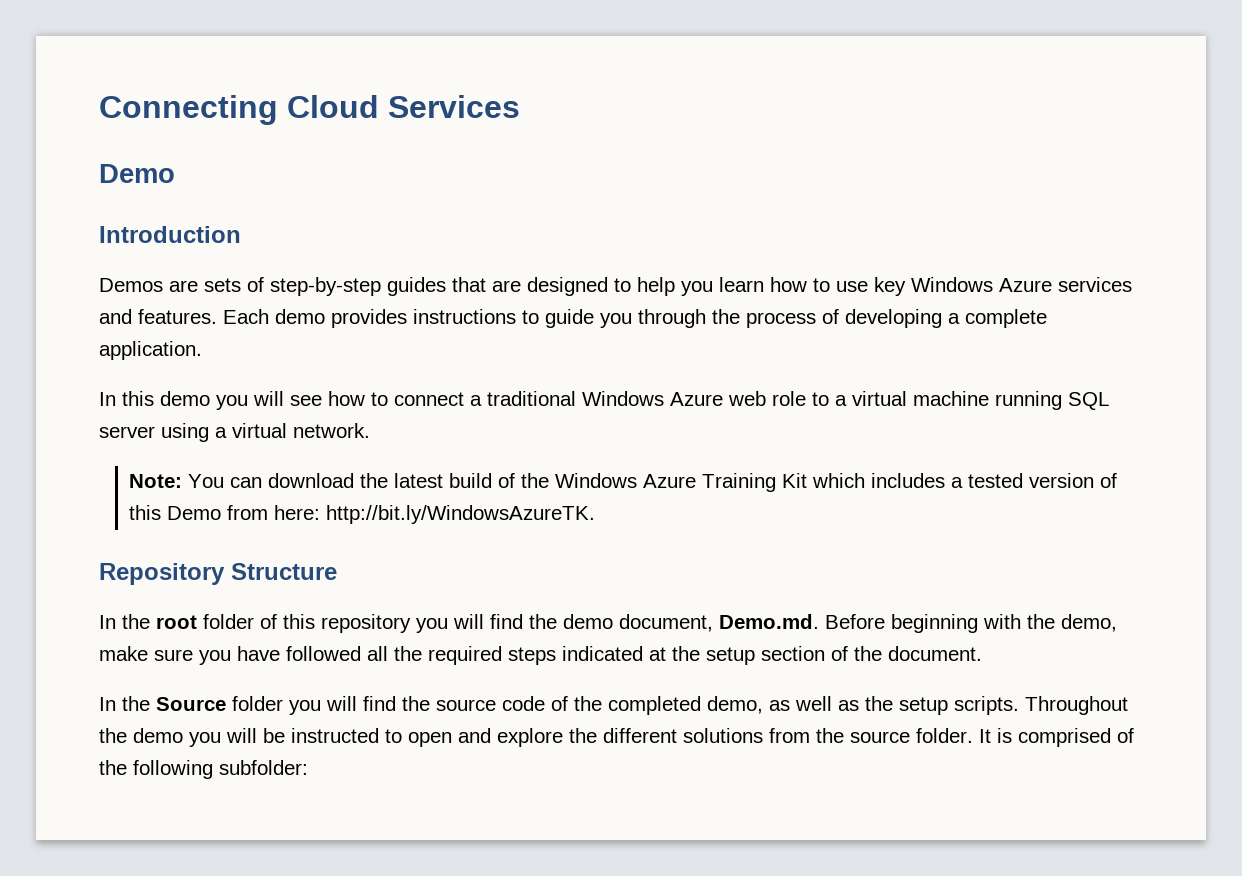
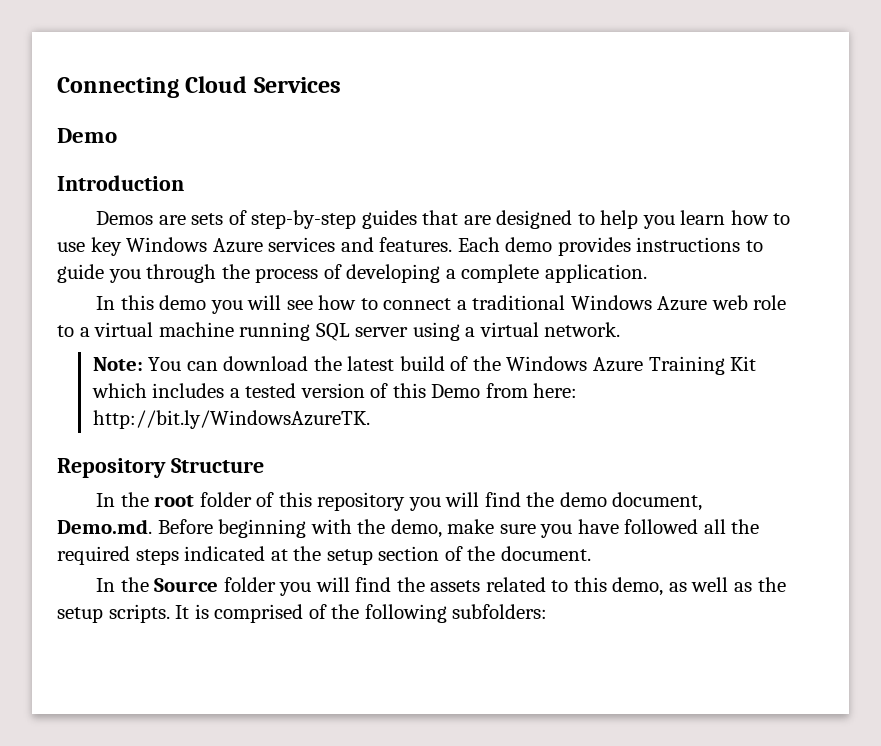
[436,696,701,715] source code of the completed -> [430,577,607,592] assets related to this
[1025,696,1128,715] [99,728,973,747] Throughout the demo you will be instructed to open and explore the different solutions from the source folder. -> (170, 613) none
[219,760,308,775] subfolder: -> [452,604,548,619] subfolders:

